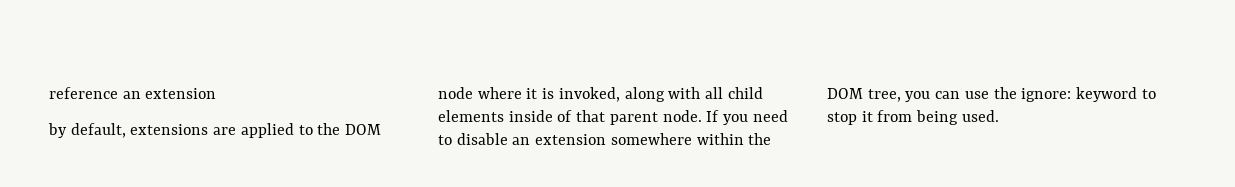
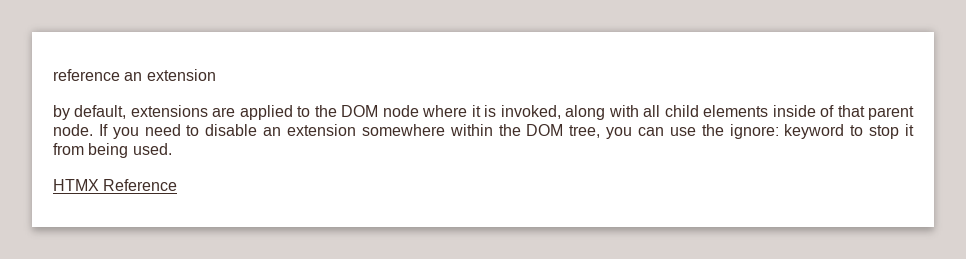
(999, 116) none -> [53,179,178,191] // HTMX Reference

